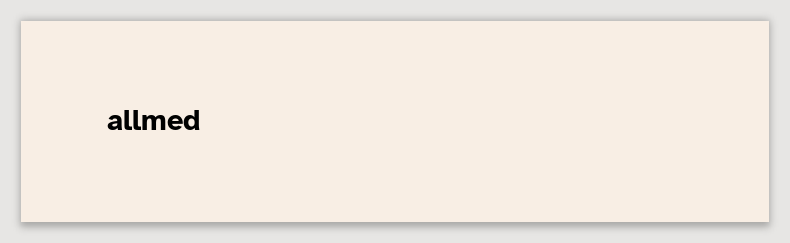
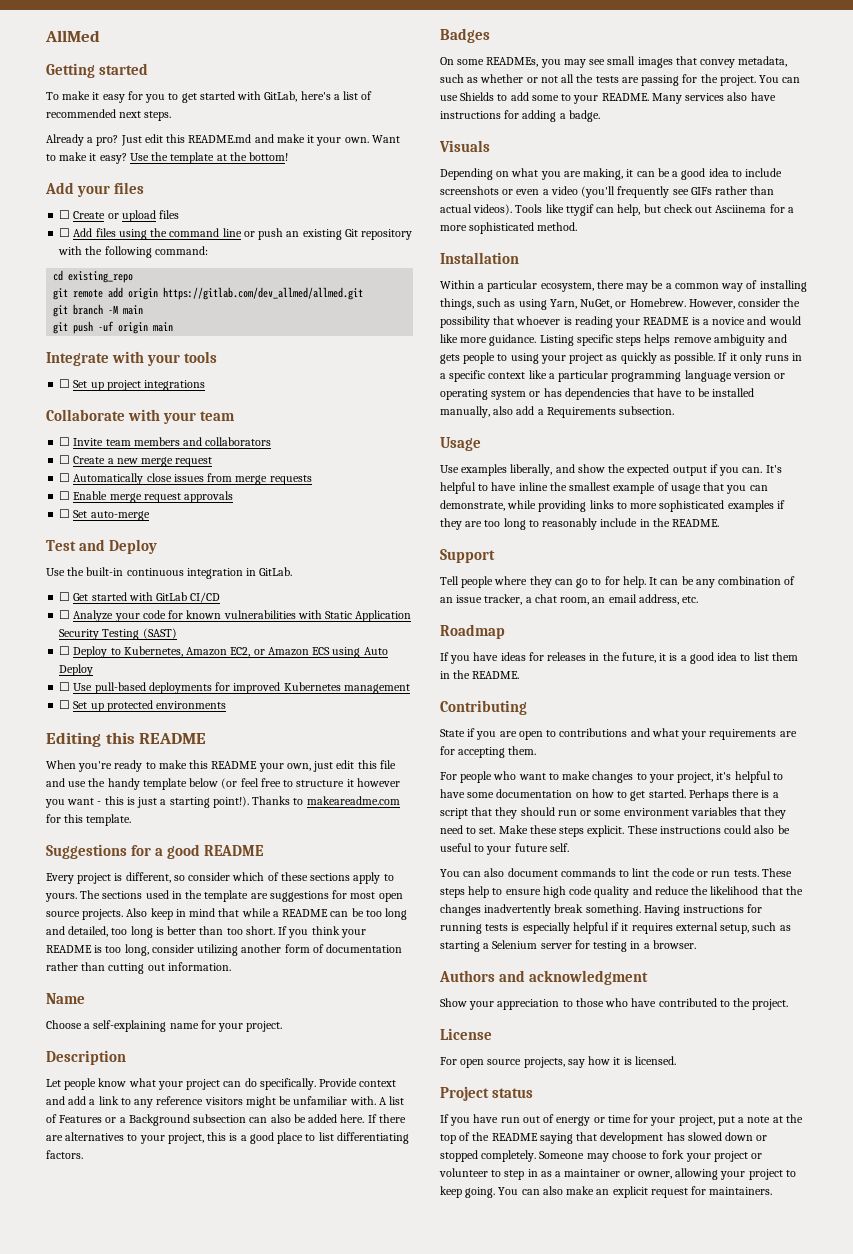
[107,110,200,130] allmed -> [45,30,100,42] [46,63,149,78] [46,91,373,103] [46,109,172,121] [46,134,400,146] [46,152,289,164] [45,182,145,197] [59,210,180,222] [59,228,413,240] [58,246,208,258] [53,270,134,283] [53,287,364,300] [53,304,144,317] [53,321,174,334] [46,351,218,366] [59,379,206,391] [46,409,236,424] [59,437,272,446] [59,455,213,467] [59,473,312,485] [59,491,234,503] [59,509,150,521] [46,539,158,554] [46,567,293,579] [59,592,221,603] [59,610,412,622] [59,628,177,640] [59,646,388,658] [59,664,94,676] [59,682,410,694] [59,700,227,712] [46,732,207,747] [46,760,396,772] [46,778,400,790] [45,796,400,808] [46,814,132,826] [46,844,265,859] [46,872,394,884] [45,890,403,902] [46,908,408,920] [46,926,366,938] [46,944,403,956] [46,962,231,974] [46,993,85,1004] [46,1020,283,1032] [46,1050,126,1065] [46,1078,397,1090] [46,1096,405,1108] [46,1114,406,1126] [46,1132,409,1144] [46,1150,83,1159] [440,28,490,43] [440,56,788,68] [440,74,801,86] [440,92,776,104] [440,110,600,122] [439,140,490,152] [440,168,783,180] [440,186,775,198] [440,204,794,216] [440,222,578,234] [440,252,519,264] [440,280,807,292] [440,298,801,310] [440,316,801,328] [440,334,788,346] [440,352,803,364] [440,370,786,382] [440,388,755,400] [440,406,675,418] [440,437,481,451] [440,464,782,476] [440,482,768,494] [440,500,785,512] [440,518,720,530] [440,549,495,563] [440,576,796,588] [440,594,699,605] [440,624,505,639] [440,652,798,664] [440,670,520,679] [440,700,527,715] [440,728,797,740] [440,746,537,758] [440,771,783,783] [440,789,779,801] [440,807,787,819] [440,825,790,837] [440,843,569,855] [440,868,792,877] [440,886,803,898] [440,904,763,916] [440,922,791,934] [440,940,696,952] [439,970,649,985] [440,998,789,1010] [440,1028,492,1040] [440,1056,676,1068] [440,1086,534,1101] [440,1114,803,1126] [440,1132,768,1144] [440,1150,763,1162] [439,1168,796,1180] [440,1186,773,1198] AllMed // Getting started // To make it easy for you to get started with GitLab, here's a list of recommended next steps. // Already a pro? Just edit this README.md and make it your own. Want to make it easy? Use the template at the bottom! // Add your files // ☐ Create or upload files // ☐ Add files using the command line or push an existing Git repository with the following command: // cd existing_repo // git remote add origin https://gitlab.com/dev_allmed/allmed.git // git branch -M main // git push -uf origin main // Integrate with your tools // ☐ Set up project integrations // Collaborate with your team // ☐ Invite team members and collaborators // ☐ Create a new merge request // ☐ Automatically close issues from merge requests // ☐ Enable merge request approvals // ☐ Set auto-merge // Test and Deploy // Use the built-in continuous integration in GitLab. // ☐ Get started with GitLab CI/CD // ☐ Analyze your code for known vulnerabilities with Static Application Security Testing (SAST) // ☐ Deploy to Kubernetes, Amazon EC2, or Amazon ECS using Auto Deploy // ☐ Use pull-based deployments for improved Kubernetes management // ☐ Set up protected environments // Editing this README // When you're ready to make this README your own, just edit this file and use the handy template below (or feel free to structure it however you want - this is just a starting point!). Thanks to makeareadme.com for this template. // Suggestions for a good README // Every project is different, so consider which of these sections apply to yours. The sections used in the template are suggestions for most open source projects. Also keep in mind that while a README can be too long and detailed, too long is better than too short. If you think your README is too long, consider utilizing another form of documentation rather than cutting out information. // Name // Choose a self-explaining name for your project. // Description // Let people know what your project can do specifically. Provide context and add a link to any reference visitors might be unfamiliar with. A list of Features or a Background subsection can also be added here. If there are alternatives to your project, this is a good place to list differentiating factors. // Badges // On some READMEs, you may see small images that convey metadata, such as whether or not all the tests are passing for the project. You can use Shields to add some to your README. Many services also have instructions for adding a badge. // Visuals // Depending on what you are making, it can be a good idea to include screenshots or even a video (you'll frequently see GIFs rather than actual videos). Tools like ttygif can help, but check out Asciinema for a more sophisticated method. // Installation // Within a particular ecosystem, there may be a common way of installing things, such as using Yarn, NuGet, or Homebrew. However, consider the possibility that whoever is reading your README is a novice and would like more guidance. Listing specific steps helps remove ambiguity and gets people to using your project as quickly as possible. If it only runs in a specific context like a particular programming language version or operating system or has dependencies that have to be installed manually, also add a Requirements subsection. // Usage // Use examples liberally, and show the expected output if you can. It's helpful to have inline the smallest example of usage that you can demonstrate, while providing links to more sophisticated examples if they are too long to reasonably include in the README. // Support // Tell people where they can go to for help. It can be any combination of an issue tracker, a chat room, an email address, etc. // Roadmap // If you have ideas for releases in the future, it is a good idea to list them in the README. // Contributing // State if you are open to contributions and what your requirements are for accepting them. // For people who want to make changes to your project, it's helpful to have some documentation on how to get started. Perhaps there is a script that they should run or some environment variables that they need to set. Make these steps explicit. These instructions could also be useful to your future self. // You can also document commands to lint the code or run tests. These steps help to ensure high code quality and reduce the likelihood that the changes inadvertently break something. Having instructions for running tests is especially helpful if it requires external setup, such as starting a Selenium server for testing in a browser. // Authors and acknowledgment // Show your appreciation to those who have contributed to the project. // License // For open source projects, say how it is licensed. // Project status // If you have run out of energy or time for your project, put a note at the top of the README saying that development has slowed down or stopped completely. Someone may choose to fork your project or volunteer to step in as a maintainer or owner, allowing your project to keep going. You can also make an explicit request for maintainers.

